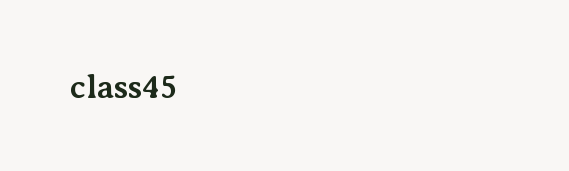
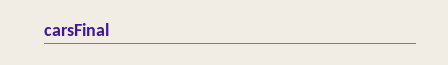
[70,74,177,98] class45 -> [44,23,109,36] carsFinal

